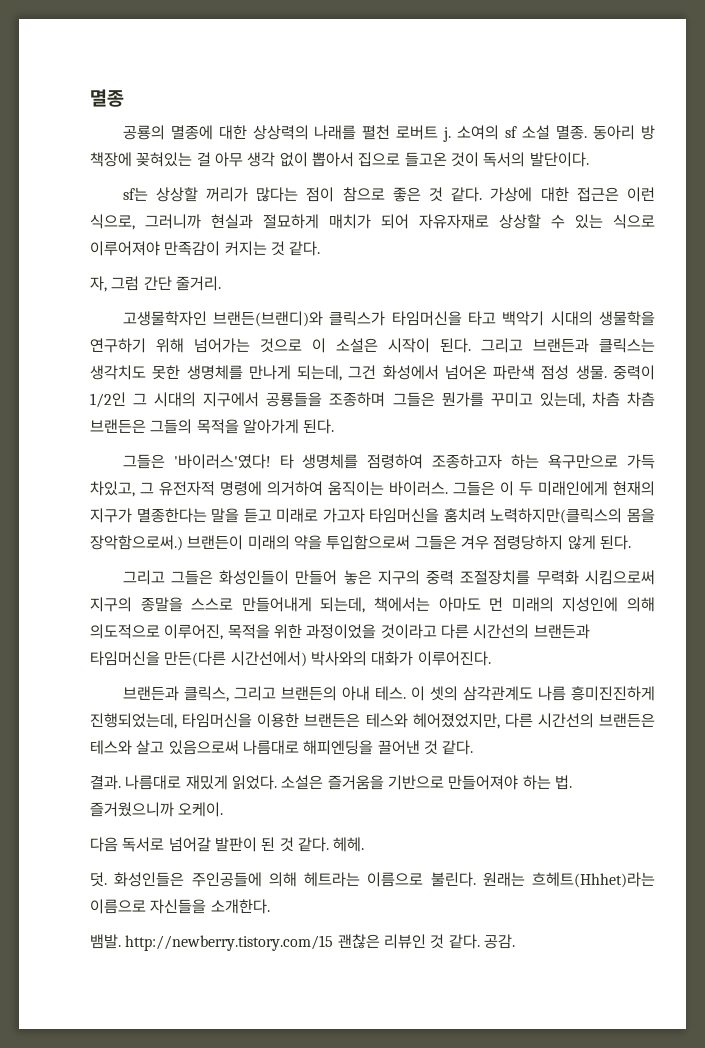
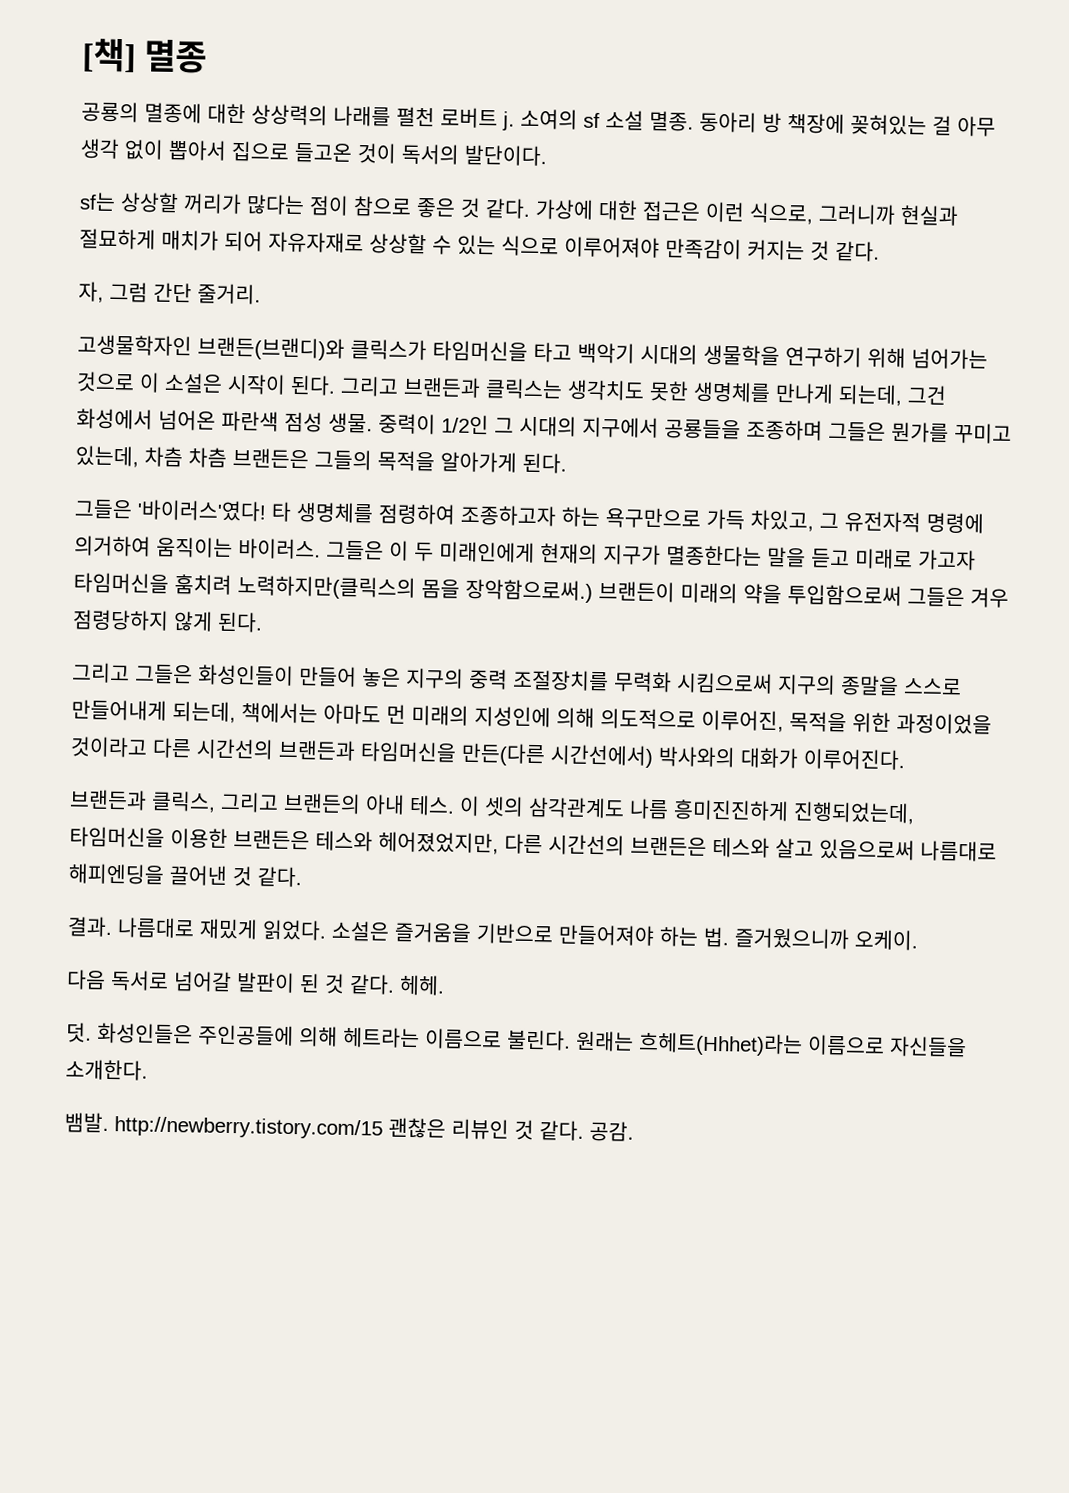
(90, 98) none -> [82,38,136,73] [책]

